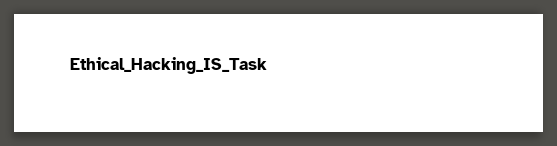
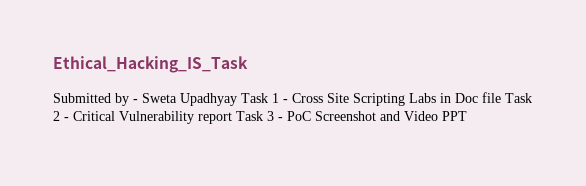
(267, 65) none -> [53,92,532,106] [53,111,467,124] // Submitted by - Sweta Upadhyay Task 1 - Cross Site Scripting Labs in Doc file Task 2 - Critical Vulnerability report Task 3 - PoC Screenshot and Video PPT

